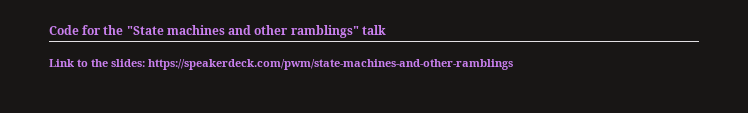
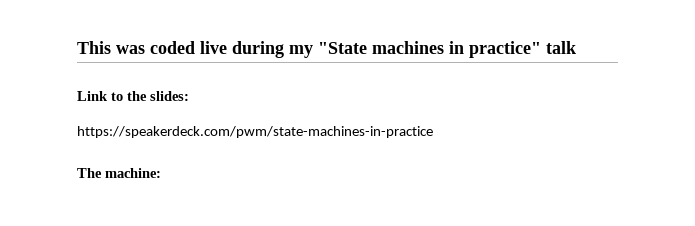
[49,25,359,38] Code for the "State machines and other ramblings" -> [77,41,541,58] This was coded live during my "State machines in practice"
[148,59,513,70] https://speakerdeck.com/pwm/state-machines-and-other-ramblings -> [77,126,433,138] [77,168,161,178] // https://speakerdeck.com/pwm/state-machines-in-practice // The machine:

